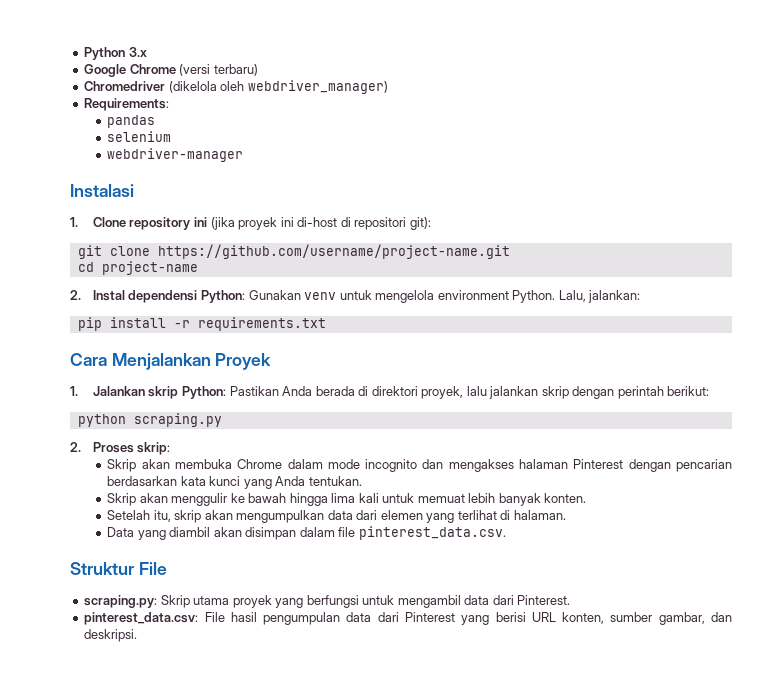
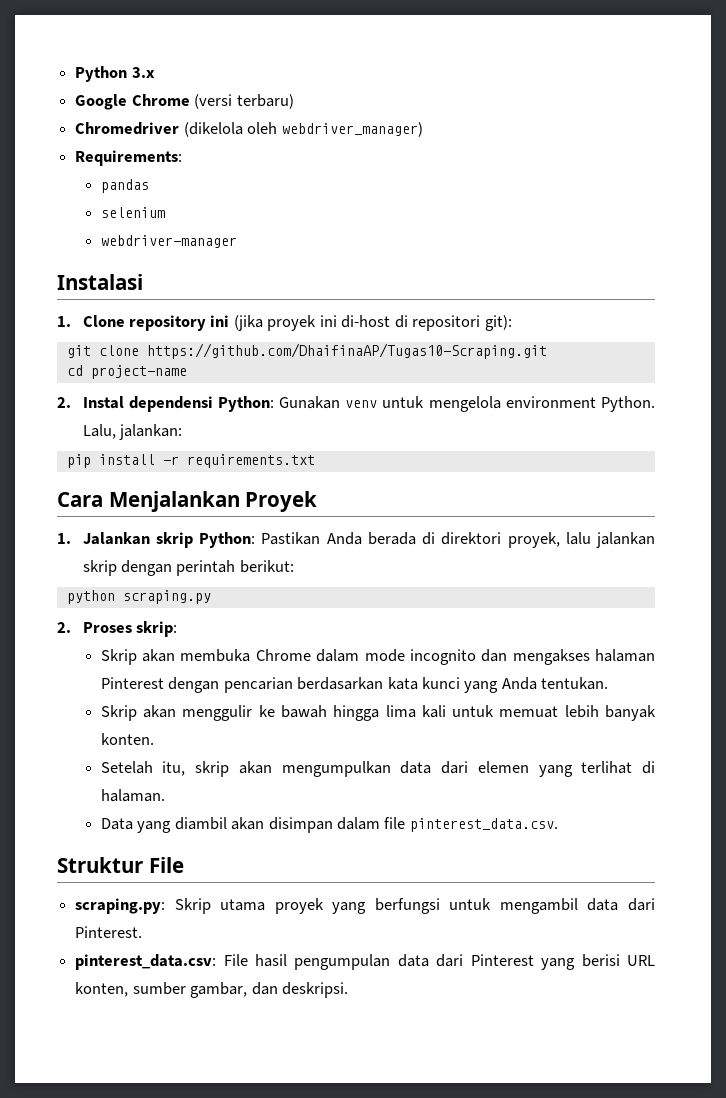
[157,244,510,259] https://github.com/username/project-name.git -> [146,343,547,359] https://github.com/DhaifinaAP/Tugas10-Scraping.git

